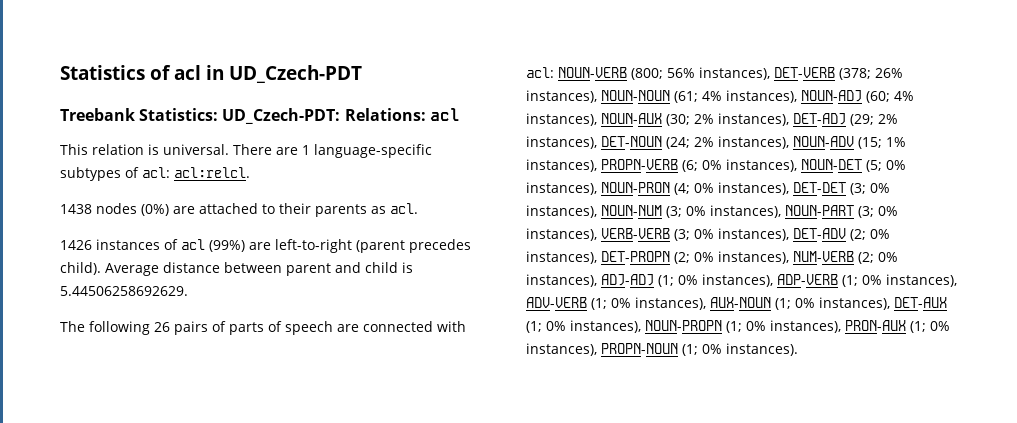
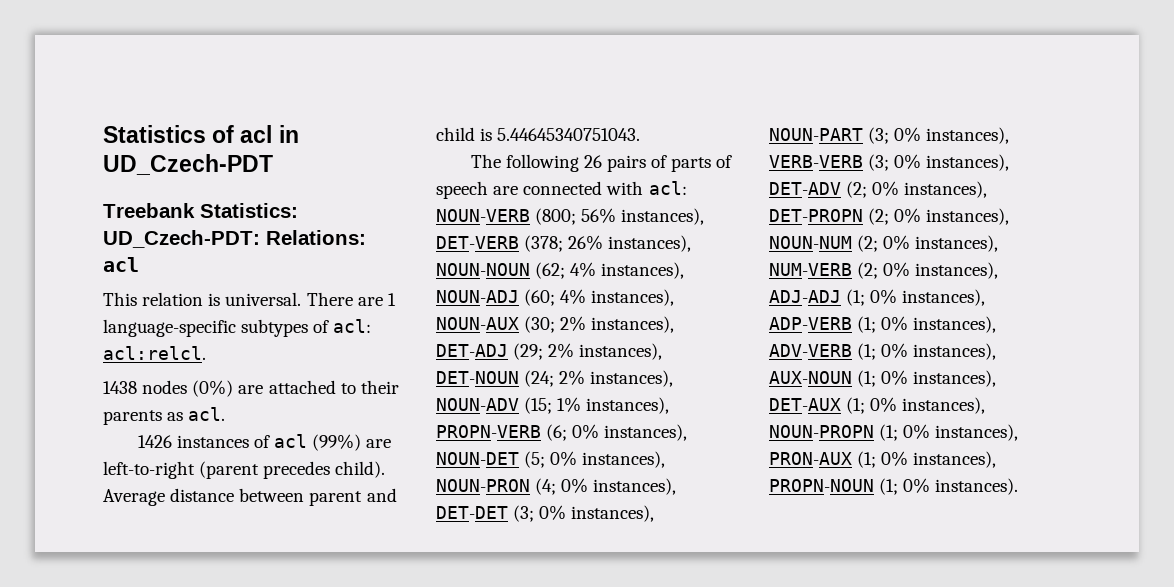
[60,286,188,296] 5.44506258692629. -> [497,128,641,141] 5.44645340751043.
[674,91,698,103] (61; -> [535,262,566,279] (62;
[601,205,781,218] NOUN-NUM (3; 0% instances), -> (655, 513) none
(789, 257) none -> [769,235,999,252] NOUN-NUM (2; 0% instances),

